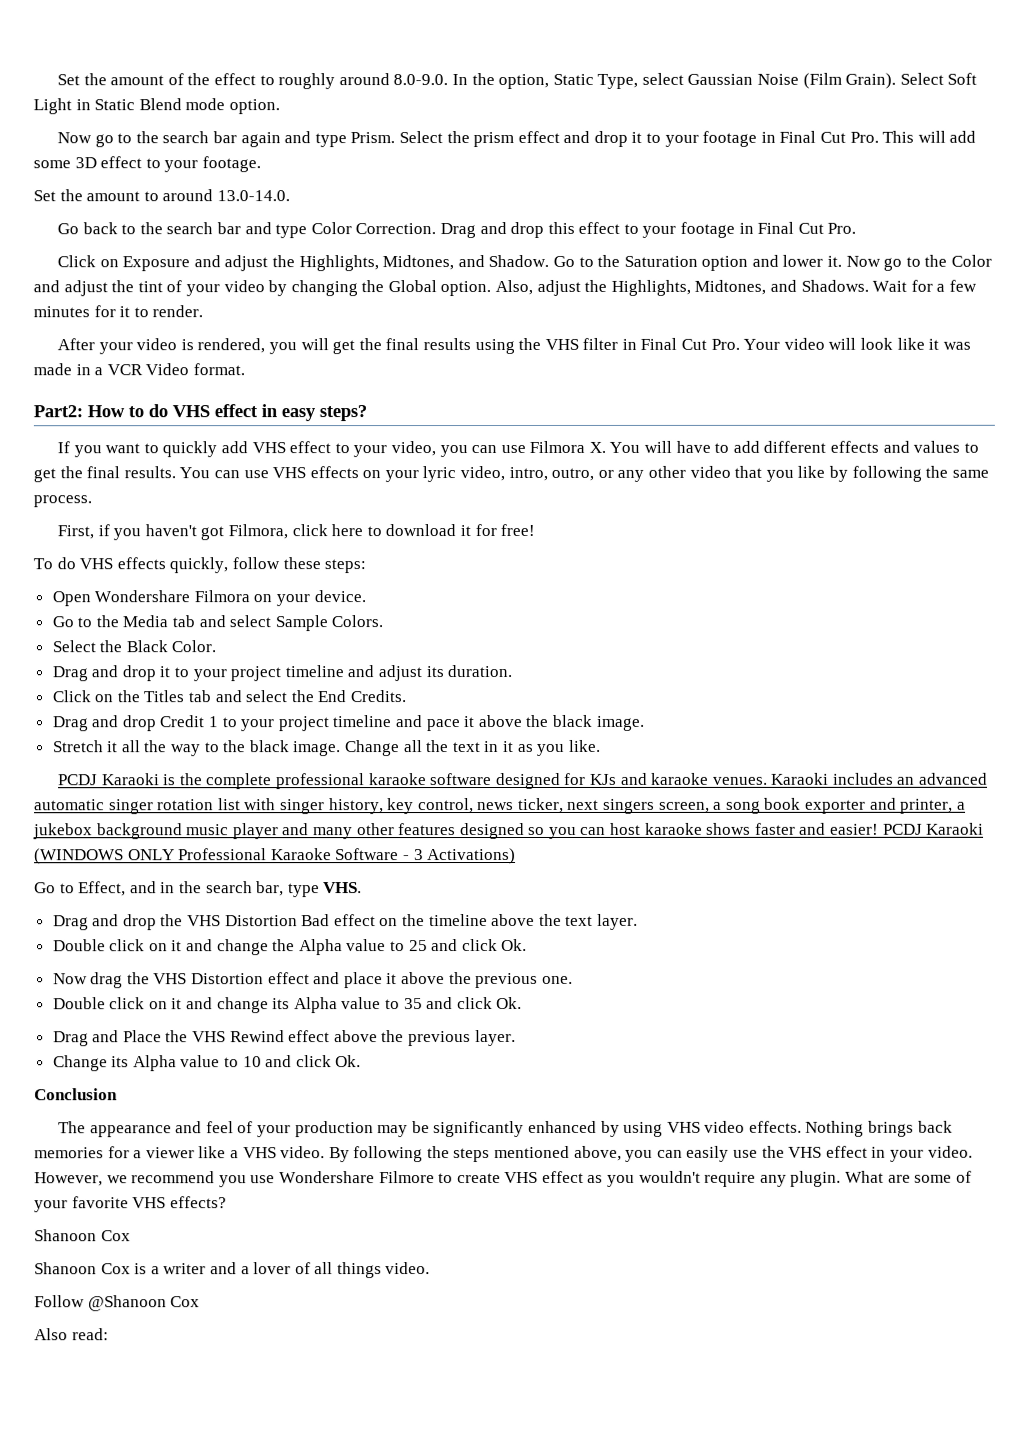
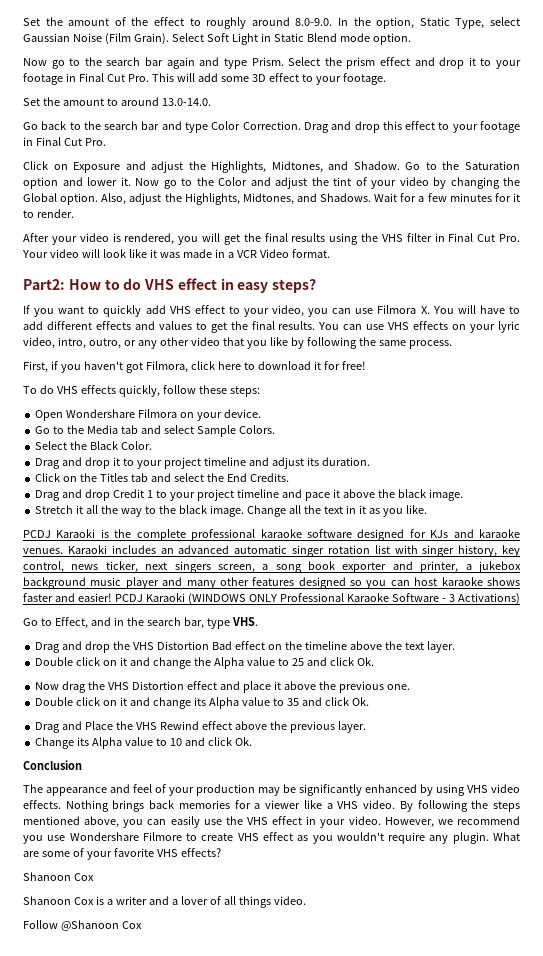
[34,1328,109,1341] // Also read: -> (142, 925) none

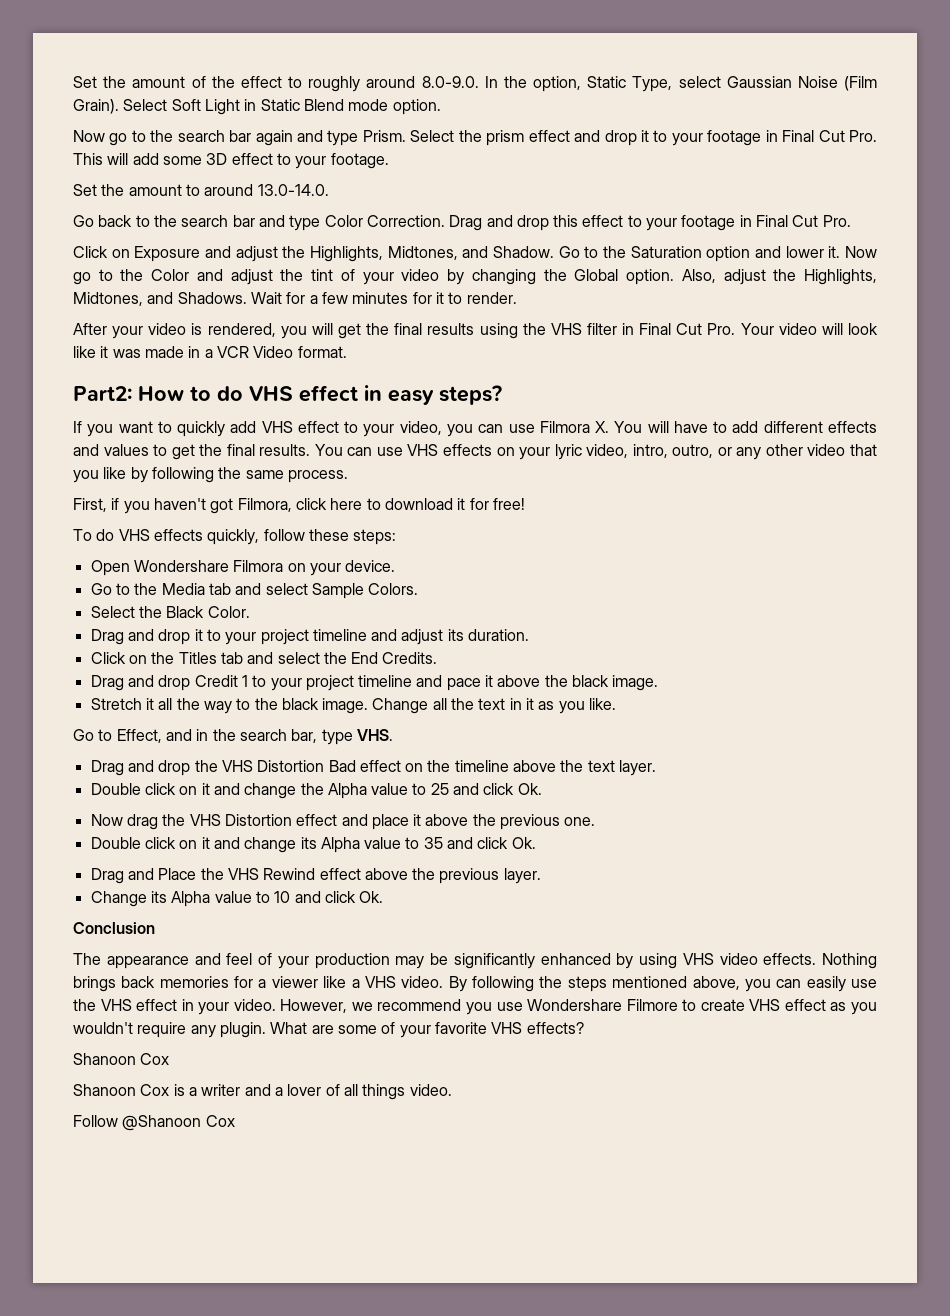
[23,529,521,541] [23,545,520,557] [23,561,521,573] [23,577,520,589] [23,593,520,605] // PCDJ Karaoki is the complete professional karaoke software designed for KJs and karaoke venues. Karaoki includes an advanced automatic singer rotation list with singer history, key control, news ticker, next singers screen, a song book exporter and printer, a jukebox background music player and many other features designed so you can host karaoke shows faster and easier! PCDJ Karaoki (WINDOWS ONLY Professional Karaoke Software - 3 Activations) -> (617, 704) none

